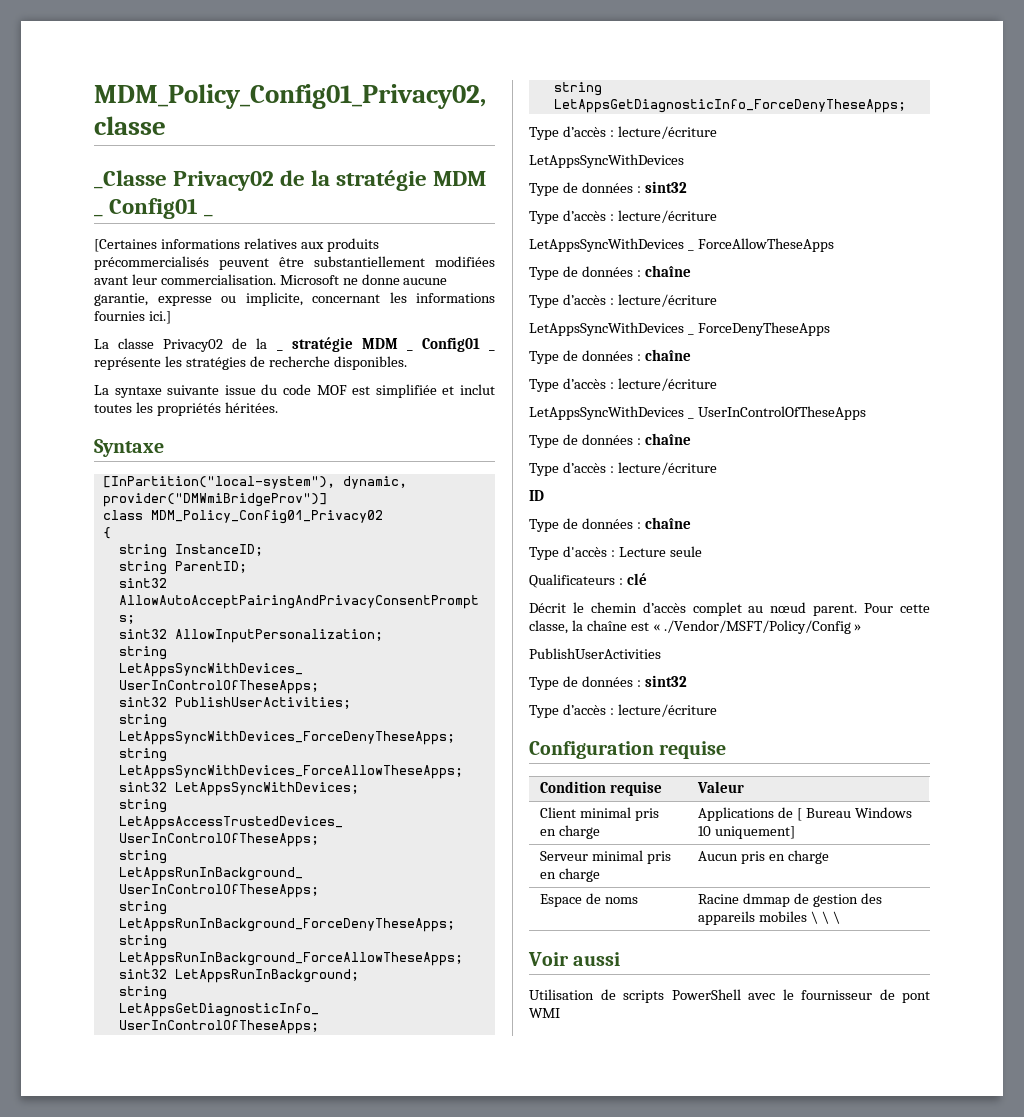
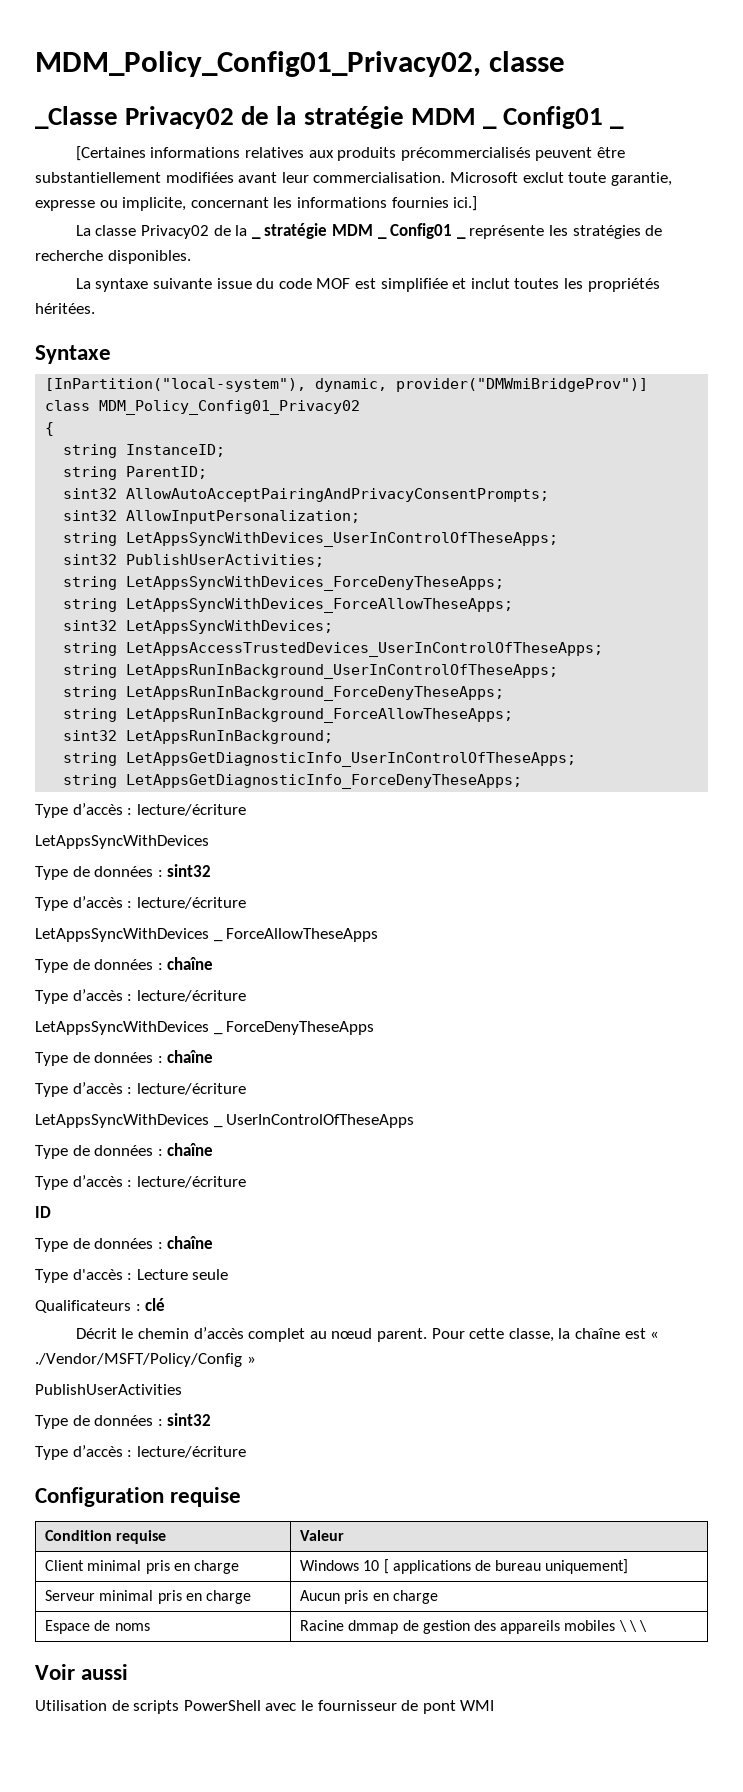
[342,274,448,285] ne donne aucune -> [522,172,607,183] exclut toute
[697,807,912,821] [697,826,711,836] Applications de [ Bureau Windows 10 -> [300,1559,542,1574] Windows 10 [ applications de bureau

